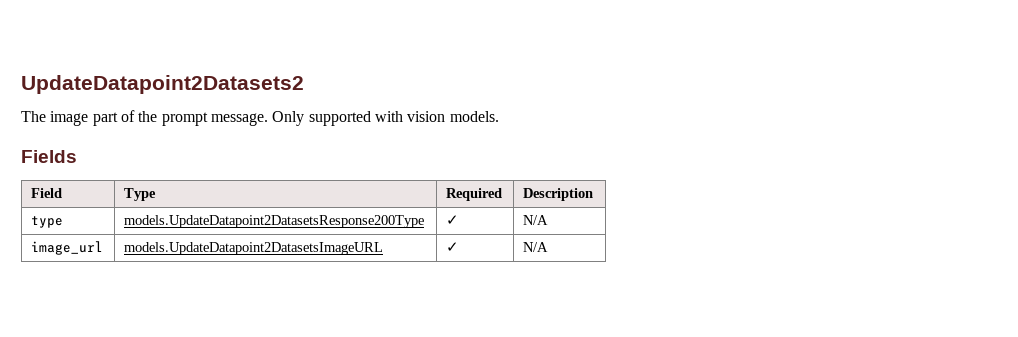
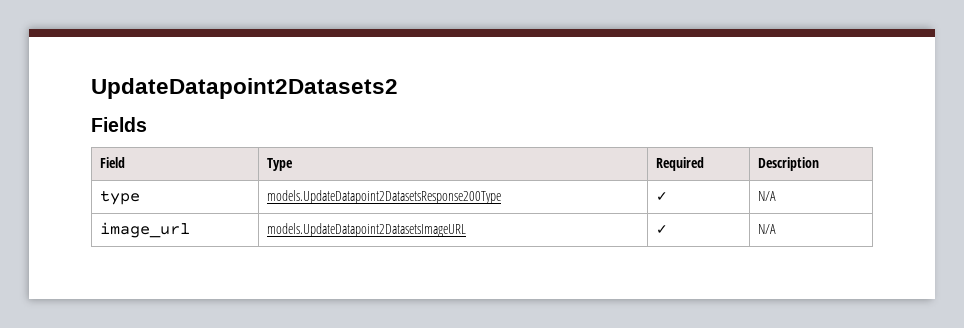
[21,110,499,126] // The image part of the prompt message. Only supported with vision models. -> (398, 88) none

